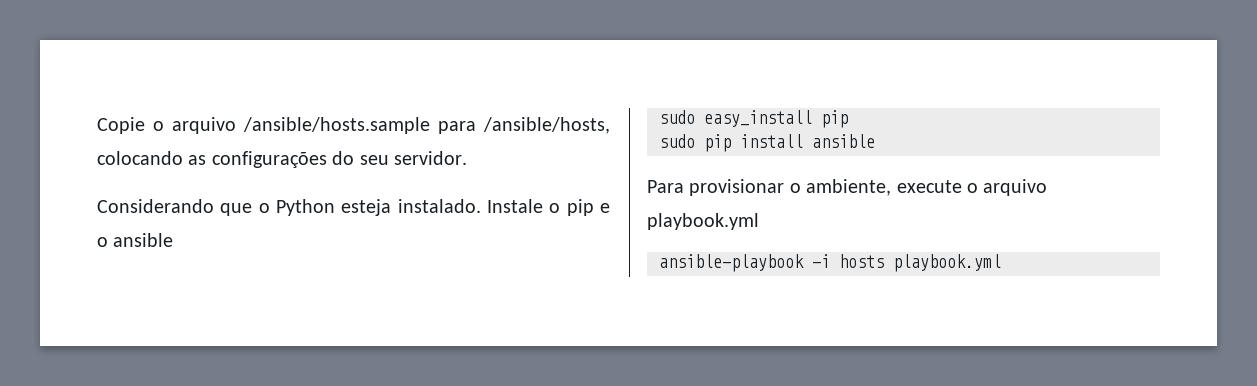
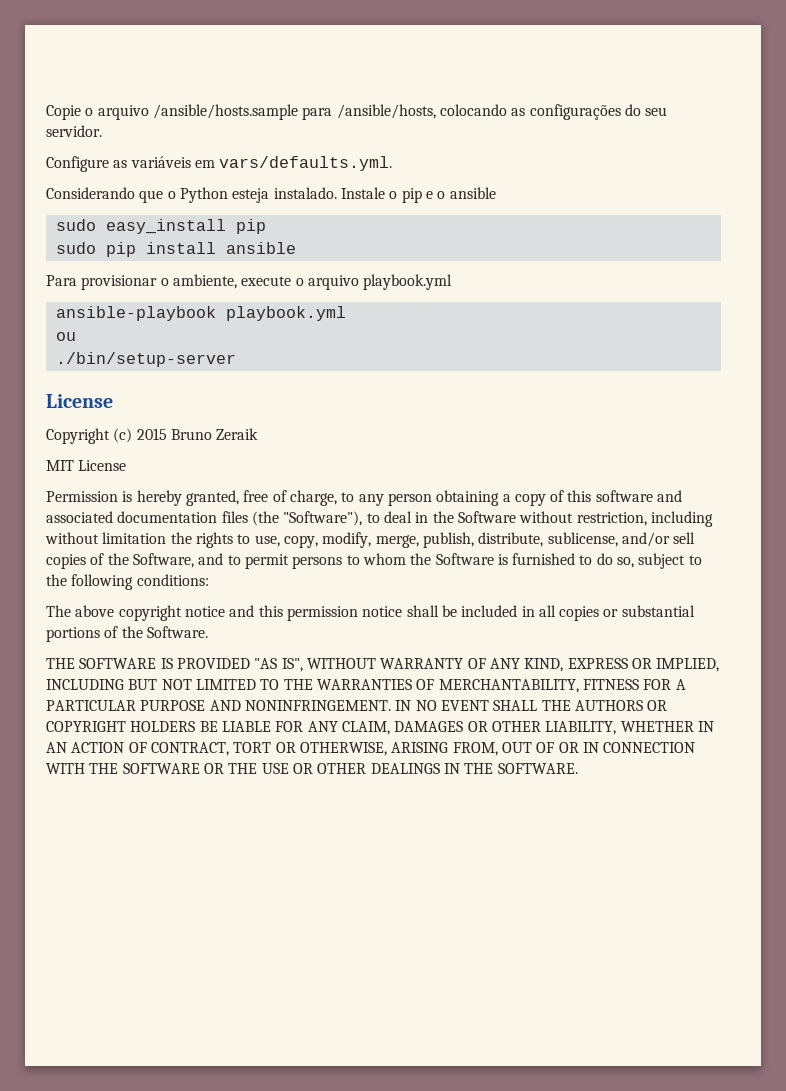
(467, 158) none -> [46,156,393,172] // Configure as variáveis em vars/defaults.yml.
[812,254,1001,272] -i hosts playbook.yml -> [225,306,346,321] [55,332,76,341] [55,352,236,367] [46,394,113,408] [46,428,259,444] [46,460,127,471] [46,490,683,506] [46,511,713,527] [45,532,696,548] [46,553,702,569] [46,574,209,590] [46,605,695,621] [46,626,208,642] [46,658,720,672] [46,679,686,693] [46,700,668,711] [46,721,714,735] [46,742,696,756] [46,763,578,774] playbook.yml // ou // ./bin/setup-server // License // Copyright (c) 2015 Bruno Zeraik // MIT License // Permission is hereby granted, free of charge, to any person obtaining a copy of this software and associated documentation files (the "Software"), to deal in the Software without restriction, including without limitation the rights to use, copy, modify, merge, publish, distribute, sublicense, and/or sell copies of the Software, and to permit persons to whom the Software is furnished to do so, subject to the following conditions: // The above copyright notice and this permission notice shall be included in all copies or substantial portions of the Software. // THE SOFTWARE IS PROVIDED "AS IS", WITHOUT WARRANTY OF ANY KIND, EXPRESS OR IMPLIED, INCLUDING BUT NOT LIMITED TO THE WARRANTIES OF MERCHANTABILITY, FITNESS FOR A PARTICULAR PURPOSE AND NONINFRINGEMENT. IN NO EVENT SHALL THE AUTHORS OR COPYRIGHT HOLDERS BE LIABLE FOR ANY CLAIM, DAMAGES OR OTHER LIABILITY, WHETHER IN AN ACTION OF CONTRACT, TORT OR OTHERWISE, ARISING FROM, OUT OF OR IN CONNECTION WITH THE SOFTWARE OR THE USE OR OTHER DEALINGS IN THE SOFTWARE.

